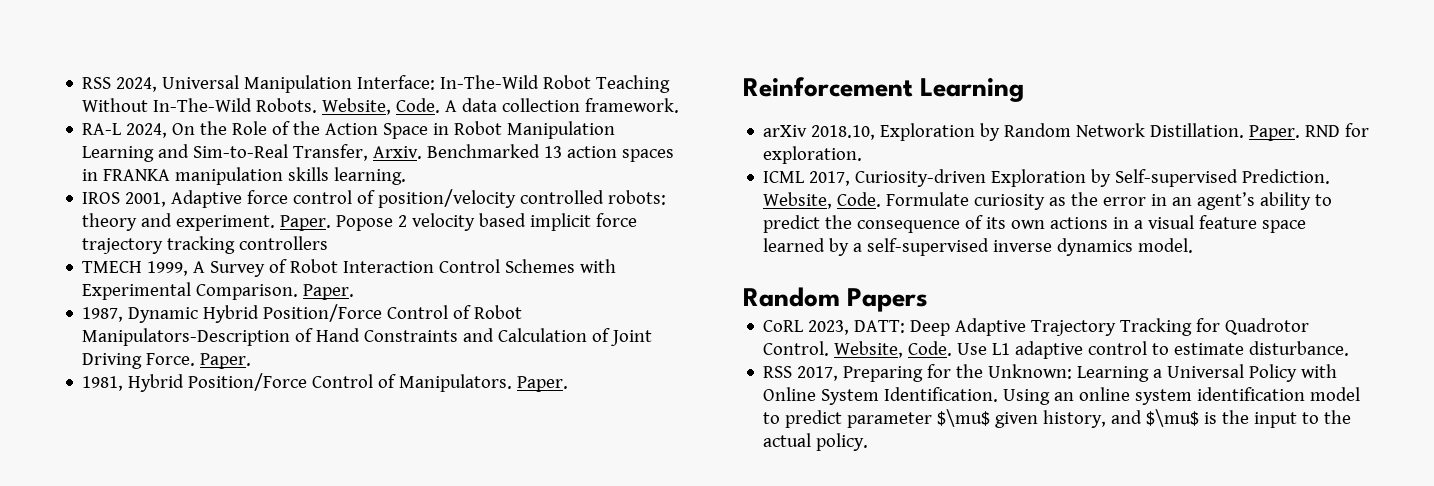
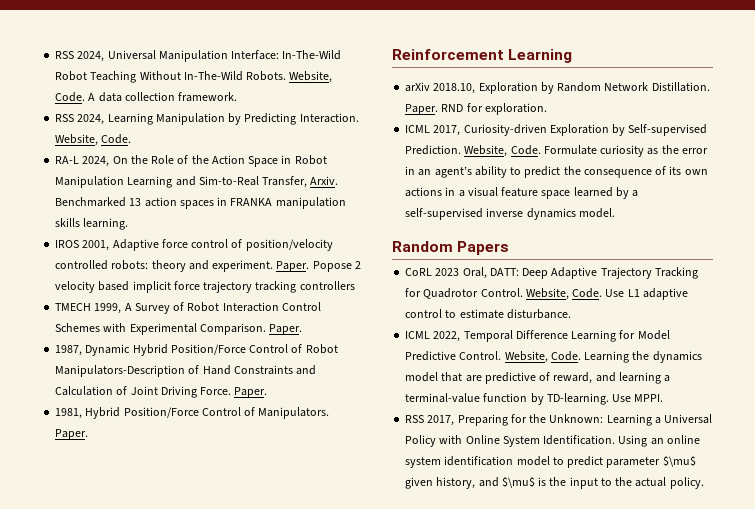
(680, 105) none -> [55,113,359,125] [55,134,132,146] // RSS 2024, Learning Manipulation by Predicting Interaction. Website, Code.
[808,320,850,335] 2023, -> [435,267,487,279] 2023 Oral,
(1350, 348) none -> [405,330,670,342] [405,351,702,363] [405,372,671,384] [405,393,664,405] // ICML 2022, Temporal Difference Learning for Model Predictive Control. Website, Code. Learning the dynamics model that are predictive of reward, and learning a terminal-value function by TD-learning. Use MPPI.

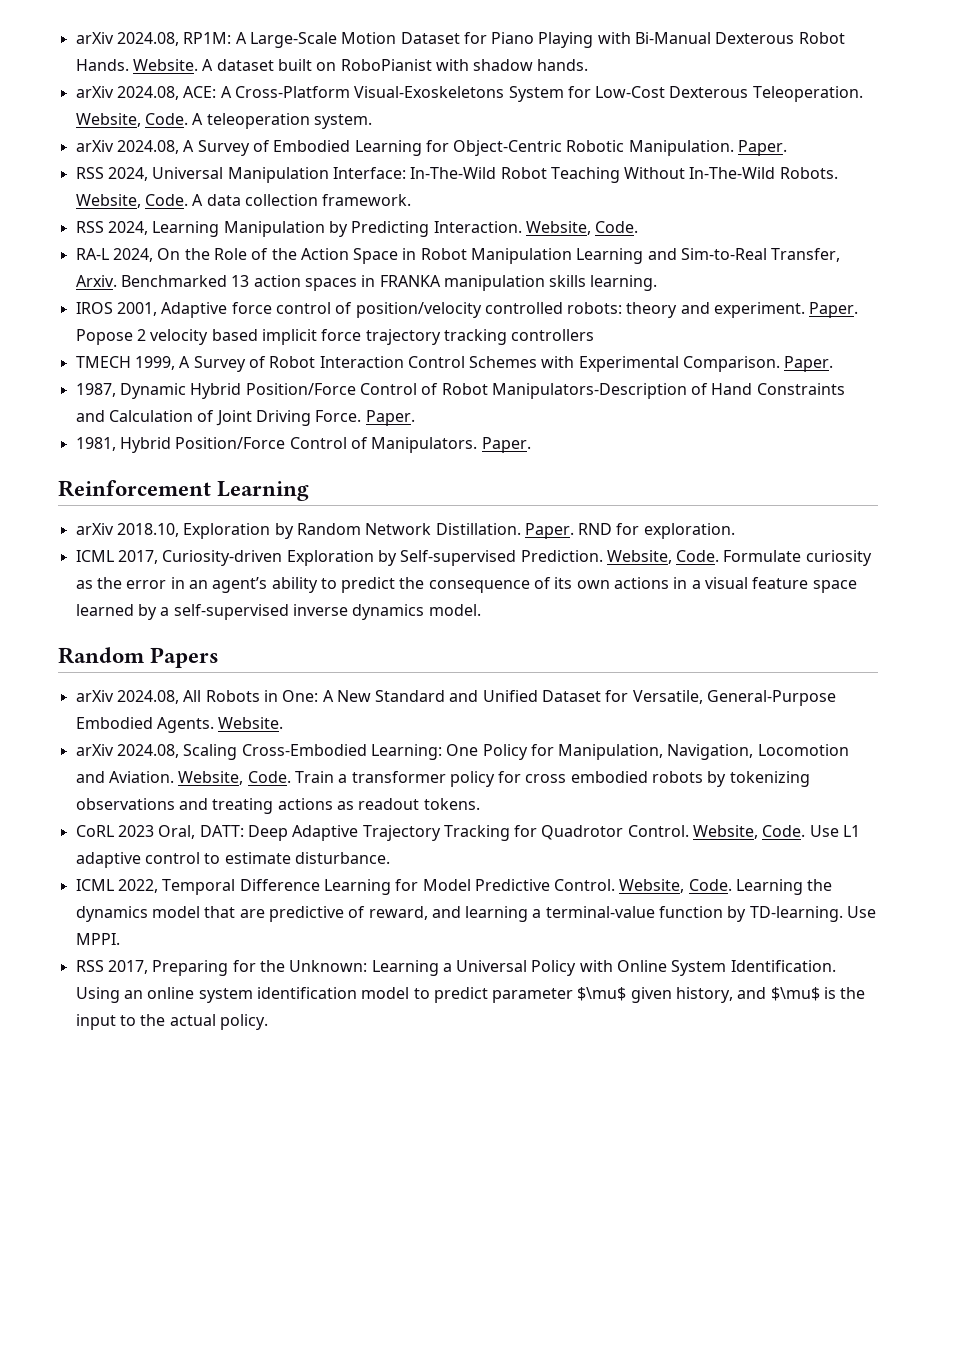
(55, 55) none -> [75,32,845,48] [75,59,589,71] [75,86,863,102] [75,113,372,129] [75,140,788,156] arXiv 2024.08, RP1M: A Large-Scale Motion Dataset for Piano Playing with Bi-Manual Dexterous Robot Hands. Website. A dataset built on RoboPianist with shadow hands. // arXiv 2024.08, ACE: A Cross-Platform Visual-Exoskeletons System for Low-Cost Dexterous Teleoperation. Website, Code. A teleoperation system. // arXiv 2024.08, A Survey of Embodied Learning for Object-Centric Robotic Manipulation. Paper. //
(510, 248) none -> [75,690,837,706] [75,717,284,733] [75,744,849,760] [75,771,810,787] [75,798,480,814] // arXiv 2024.08, All Robots in One: A New Standard and Unified Dataset for Versatile, General-Purpose Embodied Agents. Website. // arXiv 2024.08, Scaling Cross-Embodied Learning: One Policy for Manipulation, Navigation, Locomotion and Aviation. Website, Code. Train a transformer policy for cross embodied robots by tokenizing observations and treating actions as readout tokens.

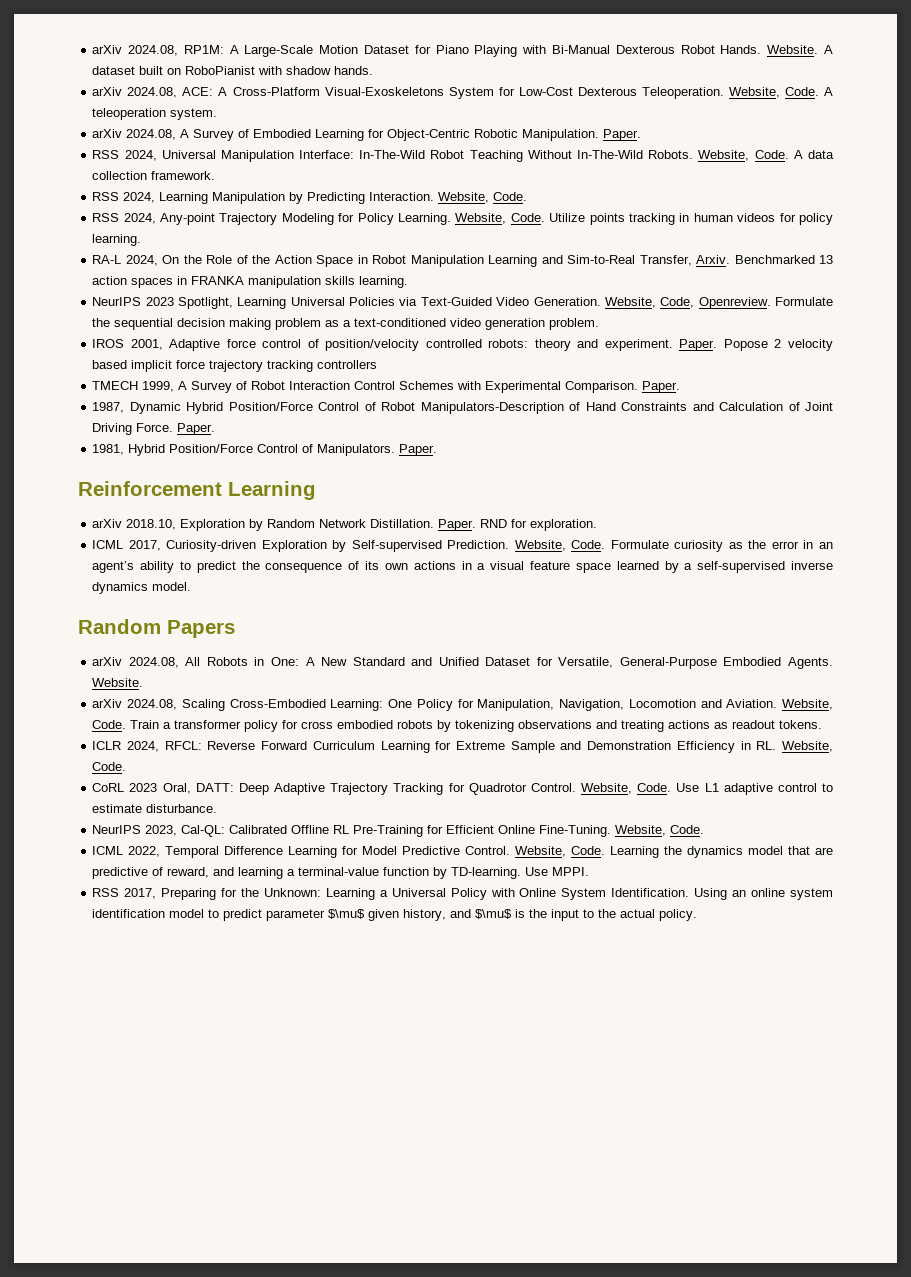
(639, 227) none -> [92,213,833,225] [92,234,142,246] // RSS 2024, Any-point Trajectory Modeling for Policy Learning. Website, Code. Utilize points tracking in human videos for policy learning.
(658, 283) none -> [92,297,833,309] [92,318,600,330] // NeurIPS 2023 Spotlight, Learning Universal Policies via Text-Guided Video Generation. Website, Code, Openreview. Formulate the sequential decision making problem as a text-conditioned video generation problem.
(480, 804) none -> [92,741,833,753] [92,762,127,771] // ICLR 2024, RFCL: Reverse Forward Curriculum Learning for Extreme Sample and Demonstration Efficiency in RL. Website, Code.
(390, 858) none -> [92,825,705,837] // NeurIPS 2023, Cal-QL: Calibrated Offline RL Pre-Training for Efficient Online Fine-Tuning. Website, Code.

